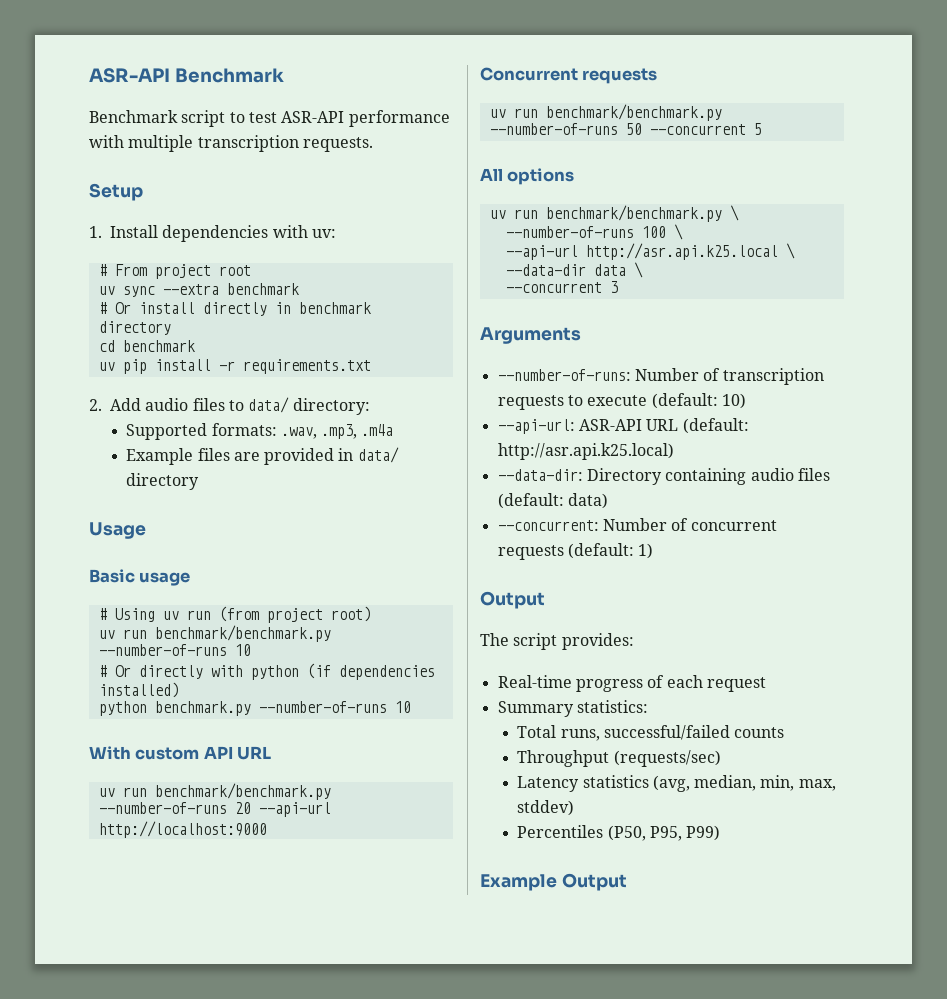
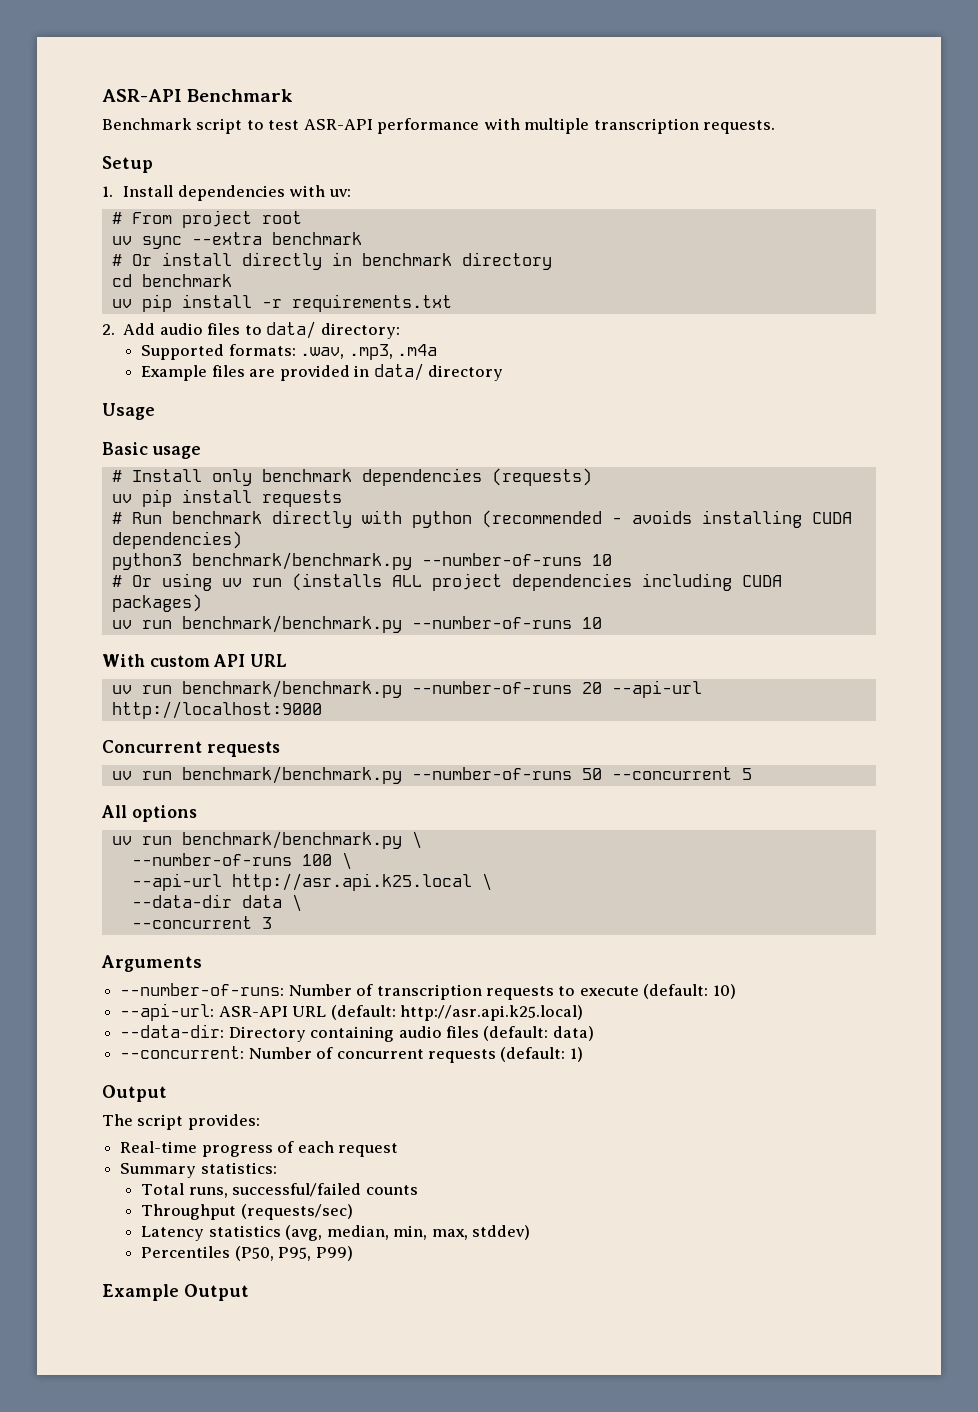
[114,606,371,623] [98,629,147,639] Using uv run (from project root) // uv run -> [131,468,592,486] [111,489,342,507] [111,510,852,528] [111,531,242,549] [111,553,182,570] Install only benchmark dependencies (requests) // uv pip install requests // # Run benchmark directly with python (recommended - avoids installing CUDA dependencies) // python3
[138,663,435,680] [98,682,179,698] [98,701,251,716] directly with python (if dependencies installed) // python benchmark.py -> [161,573,782,591] [111,594,202,612] [111,615,402,633] using uv run (installs ALL project dependencies including CUDA packages) // uv run benchmark/benchmark.py

